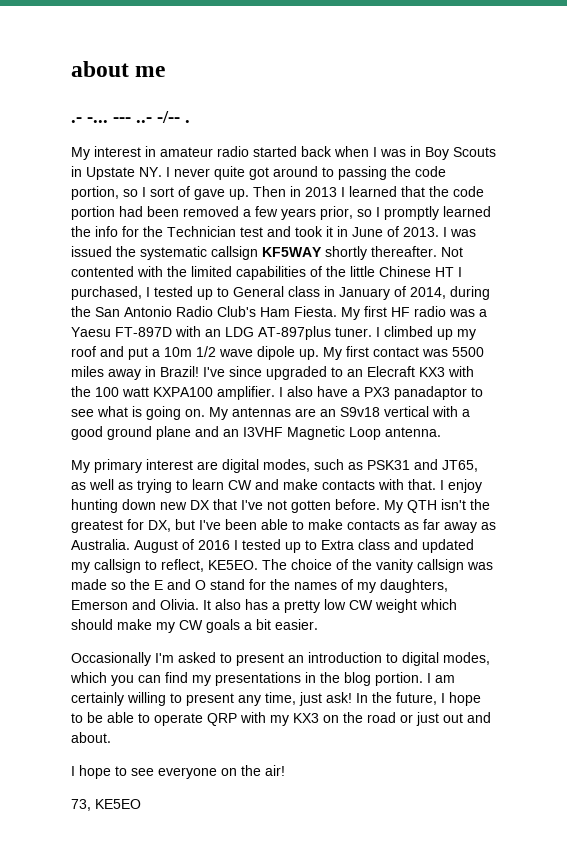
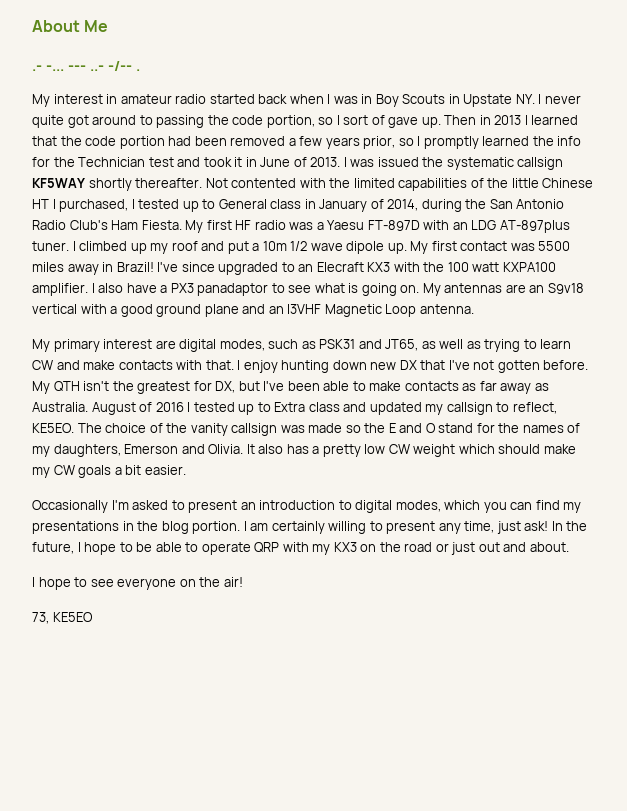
[71,61,166,77] about me -> [32,20,109,32] About Me

